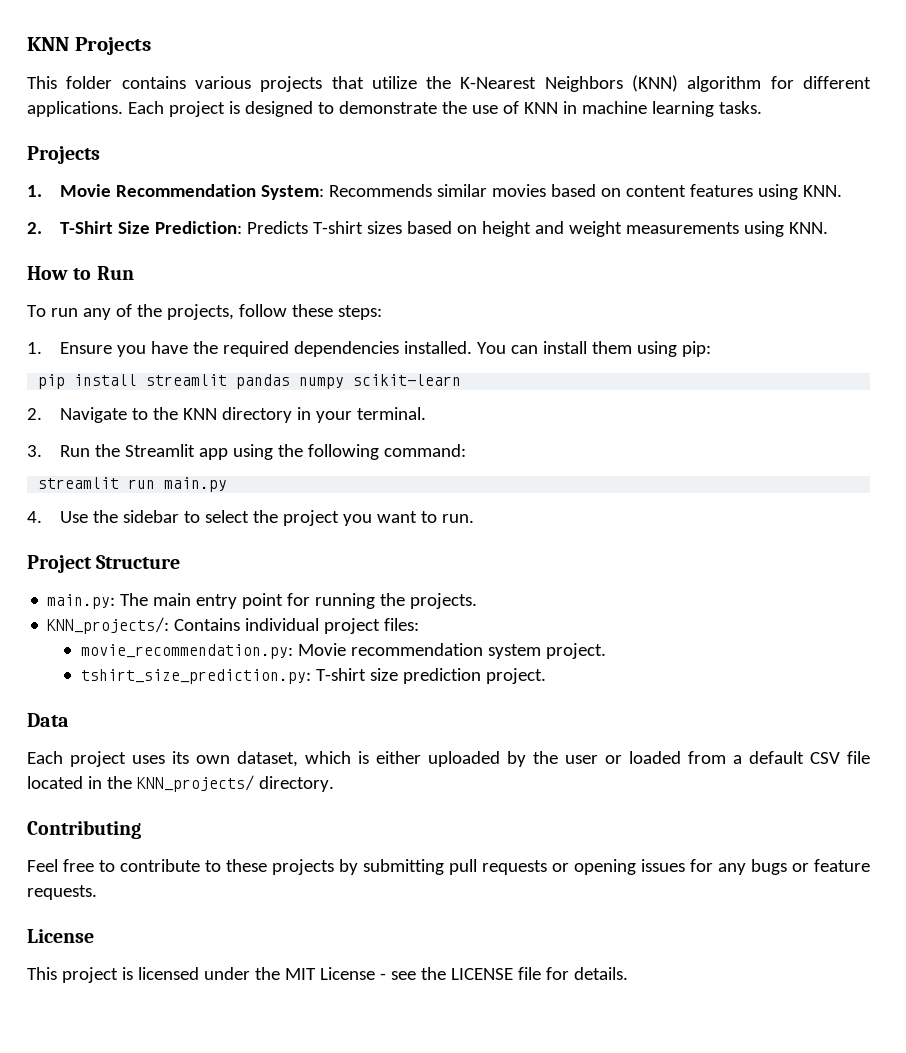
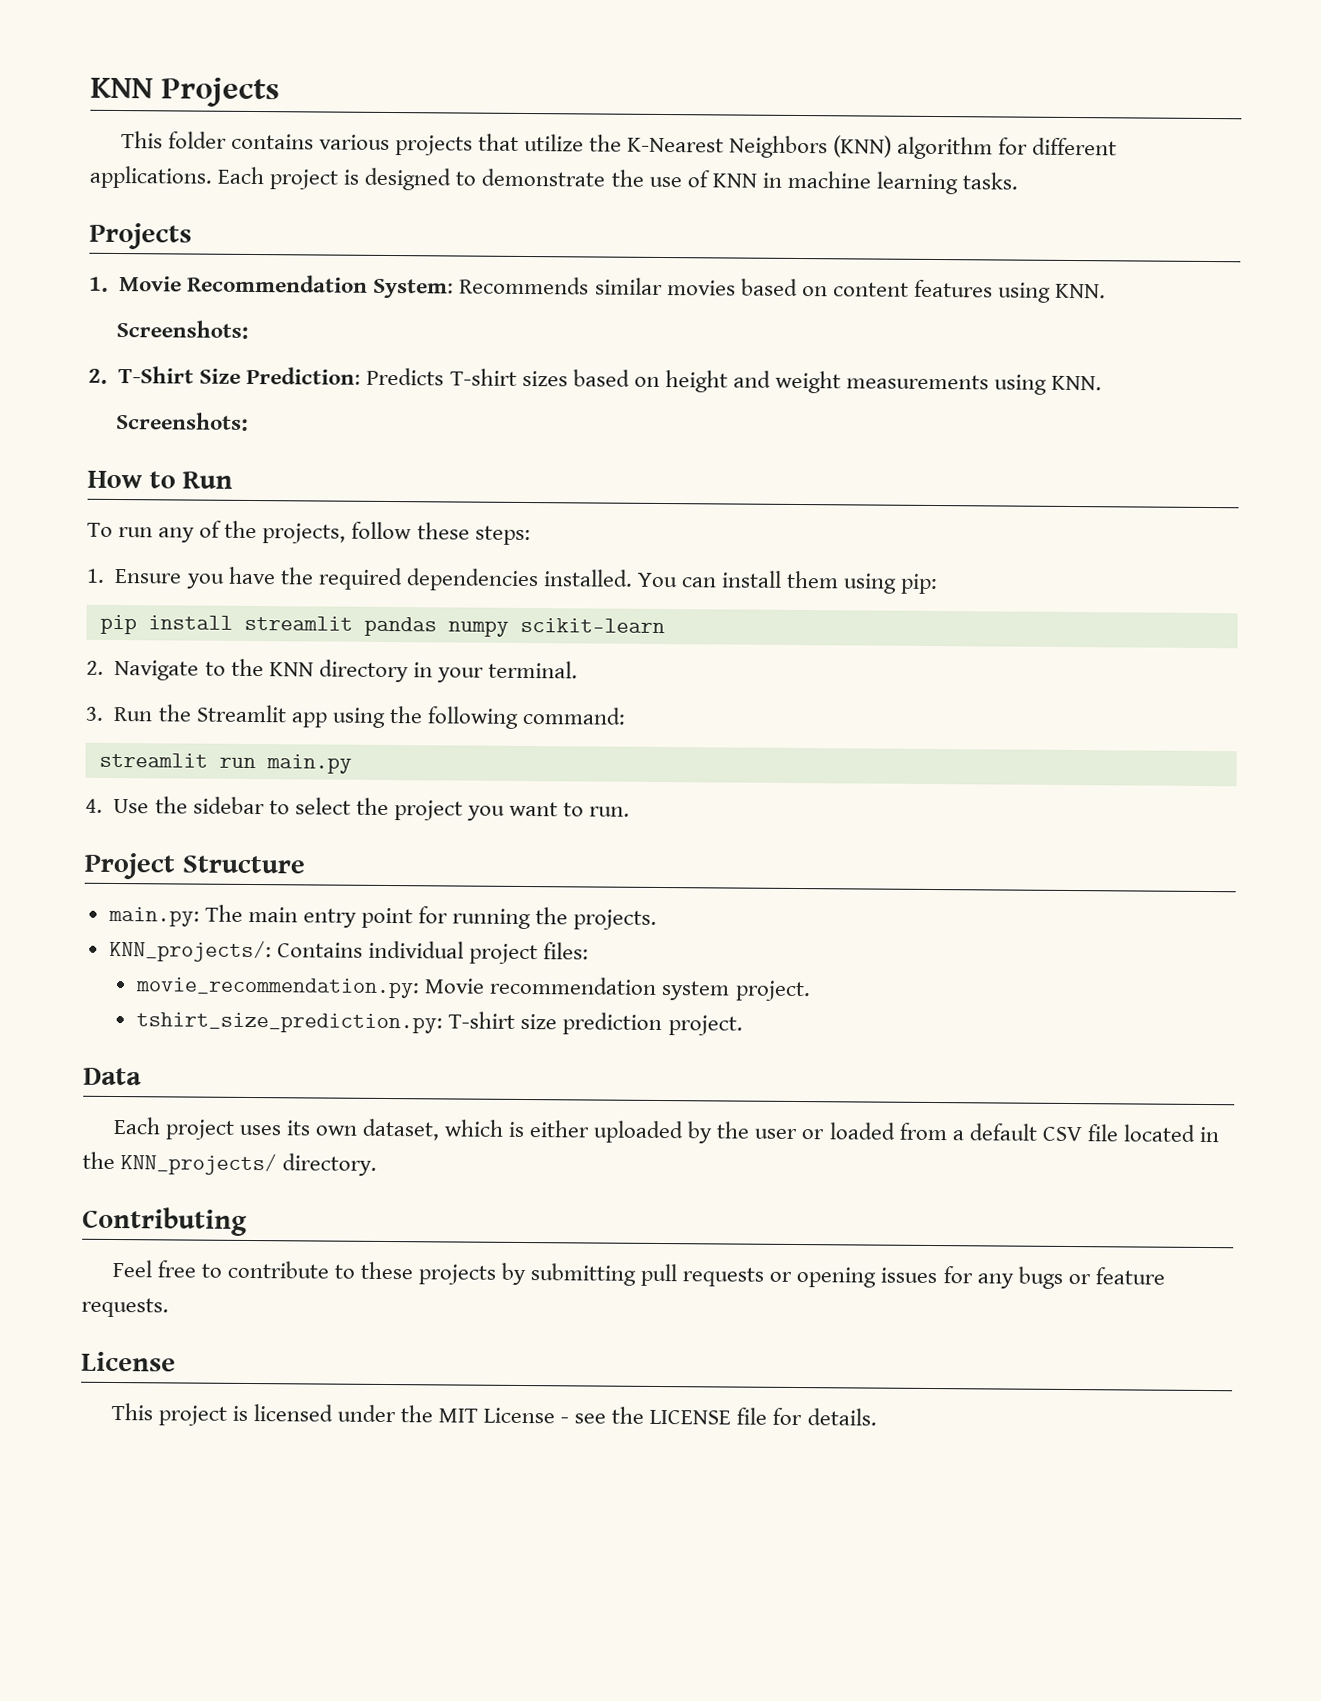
(843, 191) none -> [116,320,250,339] // Screenshots:
(829, 228) none -> [116,411,250,431] // Screenshots:

